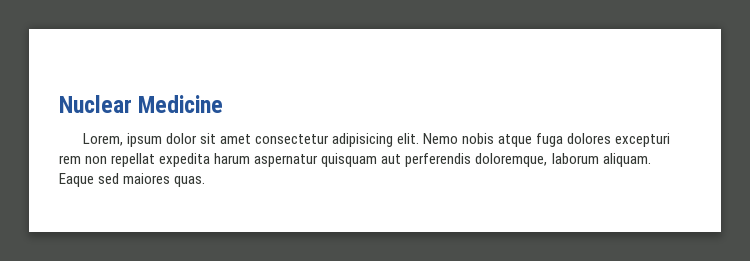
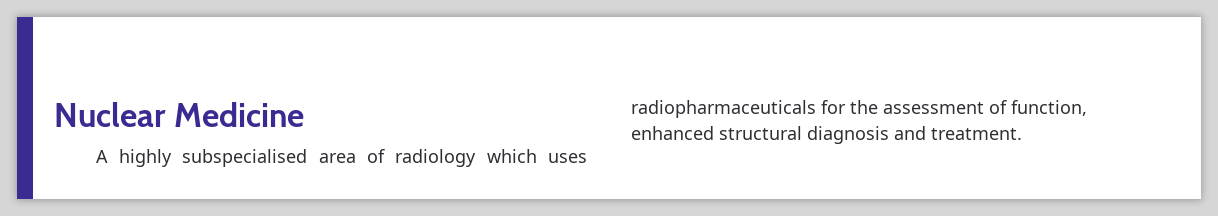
[82,133,671,147] [59,153,651,167] [59,173,206,187] Lorem, ipsum dolor sit amet consectetur adipisicing elit. Nemo nobis atque fuga dolores excepturi rem non repellat expedita harum aspernatur quisquam aut perferendis doloremque, laborum aliquam. Eaque sed maiores quas. -> [95,149,587,167] [631,100,1087,118] [631,126,1022,144] A highly subspecialised area of radiology which uses radiopharmaceuticals for the assessment of function, enhanced structural diagnosis and treatment.

